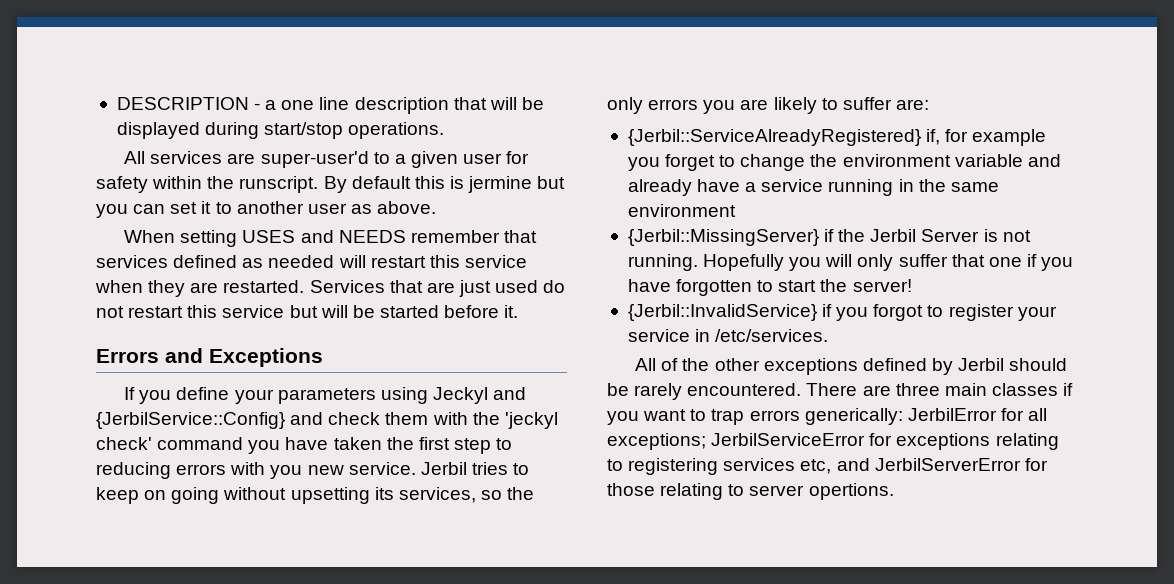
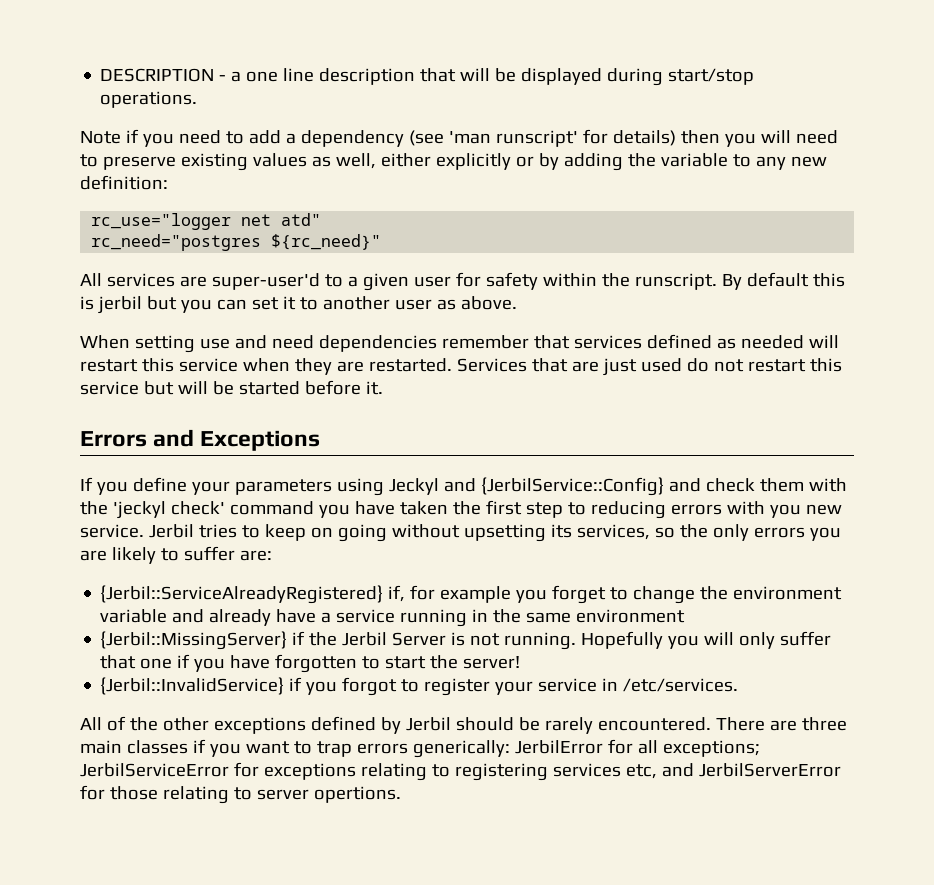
(445, 130) none -> [80,129,838,147] [80,153,827,171] [80,175,168,190] [91,213,322,230] [91,234,382,251] // Note if you need to add a dependency (see 'man runscript' for details) then you will need to preserve existing values as well, either explicitly or by adding the variable to any new definition: // rc_use="logger net atd" // rc_need="postgres ${rc_need}"
[468,176,533,193] jermine -> [97,296,142,314] jerbil
[242,230,406,243] USES and NEEDS -> [199,335,437,352] use and need dependencies

